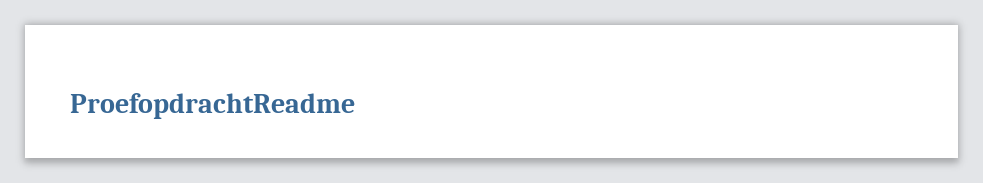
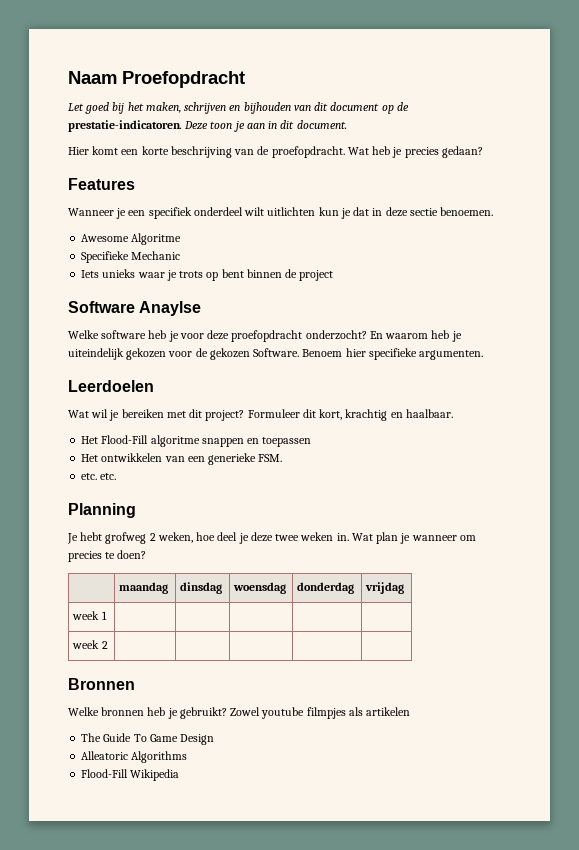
[70,93,355,119] ProefopdrachtReadme -> [68,71,245,88] [68,102,409,114] [68,120,347,132] [68,146,483,158] [68,178,135,190] [68,207,494,219] [81,233,182,245] [81,251,181,263] [81,269,334,281] [68,301,202,316] [68,330,462,342] [68,348,484,360] [68,380,154,392] [68,409,453,421] [81,435,312,447] [81,453,283,465] [81,473,117,480] [68,503,136,518] [67,532,476,544] [68,550,147,562] [119,582,169,594] [180,582,223,594] [233,582,287,594] [297,582,355,594] [365,582,405,594] [72,611,107,620] [72,640,108,649] [68,678,135,690] [68,707,411,719] [81,733,215,745] [81,751,188,763] [81,769,180,781] Naam Proefopdracht // Let goed bij het maken, schrijven en bijhouden van dit document op de prestatie-indicatoren. Deze toon je aan in dit document. // Hier komt een korte beschrijving van de proefopdracht. Wat heb je precies gedaan? // Features // Wanneer je een specifiek onderdeel wilt uitlichten kun je dat in deze sectie benoemen. // Awesome Algoritme // Specifieke Mechanic // Iets unieks waar je trots op bent binnen de project // Software Anaylse // Welke software heb je voor deze proefopdracht onderzocht? En waarom heb je uiteindelijk gekozen voor de gekozen Software. Benoem hier specifieke argumenten. // Leerdoelen // Wat wil je bereiken met dit project? Formuleer dit kort, krachtig en haalbaar. // Het Flood-Fill algoritme snappen en toepassen // Het ontwikkelen van een generieke FSM. // etc. etc. // Planning // Je hebt grofweg 2 weken, hoe deel je deze twee weken in. Wat plan je wanneer om precies te doen? // | maandag | dinsdag | woensdag | donderdag | vrijdag // week 1 | | | | | // week 2 | | | | | // Bronnen // Welke bronnen heb je gebruikt? Zowel youtube filmpjes als artikelen // The Guide To Game Design // Alleatoric Algorithms // Flood-Fill Wikipedia

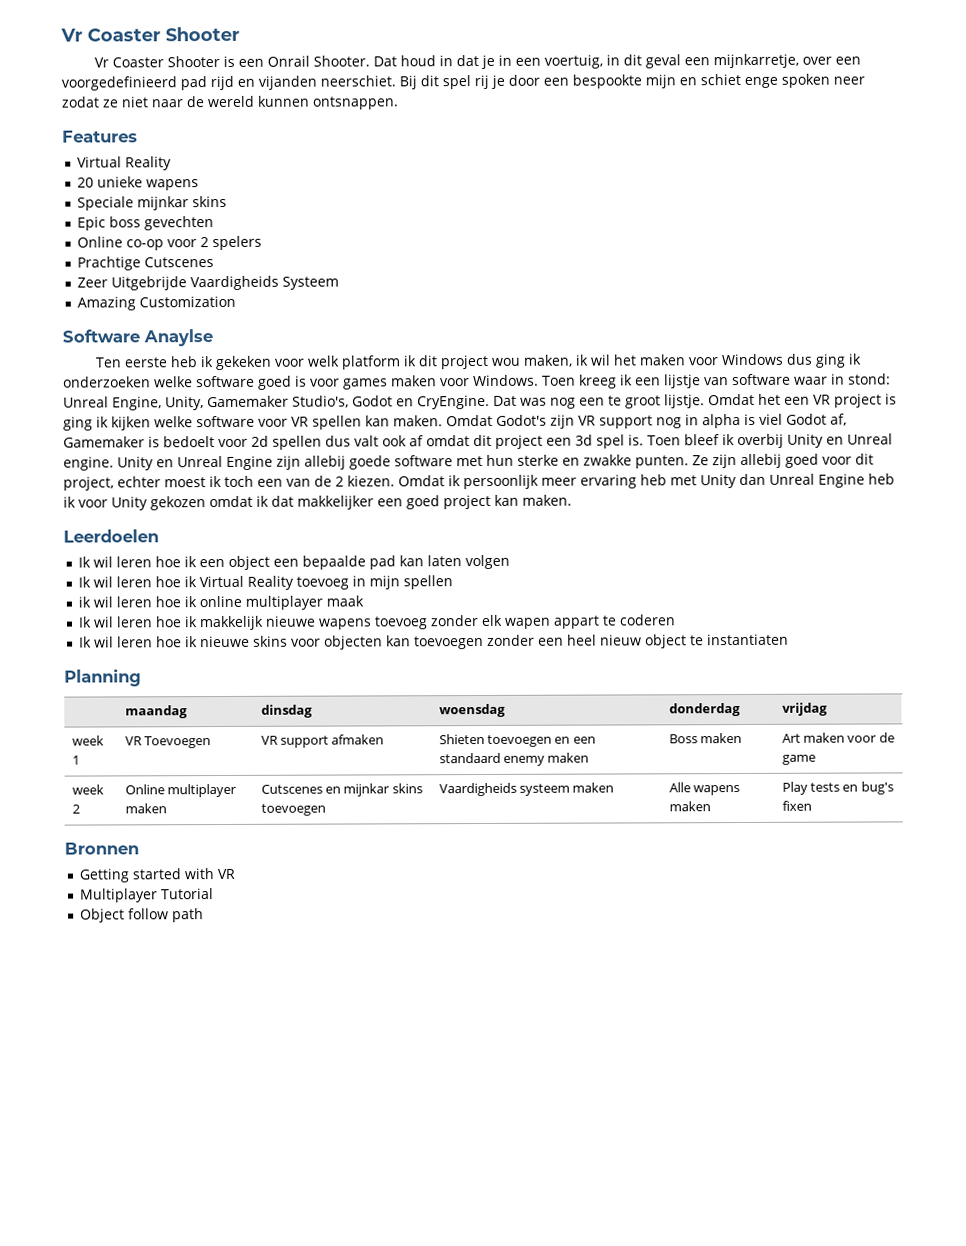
[68,71,245,88] [68,102,409,114] [68,120,347,132] [68,146,483,158] [68,178,135,190] [68,207,494,219] [81,233,182,245] [81,251,181,263] [81,269,334,281] [68,301,202,316] [68,330,462,342] [68,348,484,360] [68,380,154,392] [68,409,453,421] [81,435,312,447] [81,453,283,465] [81,473,117,480] [68,503,136,518] [67,532,476,544] [68,550,147,562] Naam Proefopdracht // Let goed bij het maken, schrijven en bijhouden van dit document op de prestatie-indicatoren. Deze toon je aan in dit document. // Hier komt een korte beschrijving van de proefopdracht. Wat heb je precies gedaan? // Features // Wanneer je een specifiek onderdeel wilt uitlichten kun je dat in deze sectie benoemen. // Awesome Algoritme // Specifieke Mechanic // Iets unieks waar je trots op bent binnen de project // Software Anaylse // Welke software heb je voor deze proefopdracht onderzocht? En waarom heb je uiteindelijk gekozen voor de gekozen Software. Benoem hier specifieke argumenten. // Leerdoelen // Wat wil je bereiken met dit project? Formuleer dit kort, krachtig en haalbaar. // Het Flood-Fill algoritme snappen en toepassen // Het ontwikkelen van een generieke FSM. // etc. etc. // Planning // Je hebt grofweg 2 weken, hoe deel je deze twee weken in. Wat plan je wanneer om precies te doen? -> [60,26,240,42] [93,53,861,70] [61,73,865,91] [61,95,399,110] [62,130,138,143] [77,156,173,171] [77,176,200,191] [77,195,228,211] [77,216,215,231] [77,235,263,251] [77,256,215,271] [77,275,340,291] [77,295,237,311] [62,329,213,347] [94,353,862,371] [63,373,891,390] [63,393,897,411] [63,413,847,431] [63,433,893,450] [63,453,874,471] [63,473,895,491] [63,494,572,511] [63,529,159,543] [78,554,511,570] [78,575,454,590] [78,595,365,610] [78,614,677,631] [79,633,790,650] [64,669,142,687] Vr Coaster Shooter // Vr Coaster Shooter is een Onrail Shooter. Dat houd in dat je in een voertuig, in dit geval een mijnkarretje, over een voorgedefinieerd pad rijd en vijanden neerschiet. Bij dit spel rij je door een bespookte mijn en schiet enge spoken neer zodat ze niet naar de wereld kunnen ontsnappen. // Features // Virtual Reality // 20 unieke wapens // Speciale mijnkar skins // Epic boss gevechten // Online co-op voor 2 spelers // Prachtige Cutscenes // Zeer Uitgebrijde Vaardigheids Systeem // Amazing Customization // Software Anaylse // Ten eerste heb ik gekeken voor welk platform ik dit project wou maken, ik wil het maken voor Windows dus ging ik onderzoeken welke software goed is voor games maken voor Windows. Toen kreeg ik een lijstje van software waar in stond: Unreal Engine, Unity, Gamemaker Studio's, Godot en CryEngine. Dat was nog een te groot lijstje. Omdat het een VR project is ging ik kijken welke software voor VR spellen kan maken. Omdat Godot's zijn VR support nog in alpha is viel Godot af, Gamemaker is bedoelt voor 2d spellen dus valt ook af omdat dit project een 3d spel is. Toen bleef ik overbij Unity en Unreal engine. Unity en Unreal Engine zijn allebij goede software met hun sterke en zwakke punten. Ze zijn allebij goed voor dit project, echter moest ik toch een van de 2 kiezen. Omdat ik persoonlijk meer ervaring heb met Unity dan Unreal Engine heb ik voor Unity gekozen omdat ik dat makkelijker een goed project kan maken. // Leerdoelen // Ik wil leren hoe ik een object een bepaalde pad kan laten volgen // Ik wil leren hoe ik Virtual Reality toevoeg in mijn spellen // ik wil leren hoe ik online multiplayer maak // Ik wil leren hoe ik makkelijk nieuwe wapens toevoeg zonder elk wapen appart te coderen // Ik wil leren hoe ik nieuwe skins voor objecten kan toevoegen zonder een heel nieuw object te instantiaten // Planning
[72,640,108,649] [68,678,135,690] [68,707,411,719] [81,733,215,745] [81,751,188,763] [81,769,180,781] | | | | // week 2 | | | | | // Bronnen // Welke bronnen heb je gebruikt? Zowel youtube filmpjes als artikelen // The Guide To Game Design // Alleatoric Algorithms // Flood-Fill Wikipedia -> [124,736,212,749] [260,734,385,748] [438,733,596,747] [438,752,590,766] [668,733,743,744] [781,732,895,743] [781,754,816,765] [71,784,104,795] [71,804,80,814] [124,783,238,798] [124,803,167,814] [260,783,423,797] [260,803,326,816] [438,782,615,797] [668,782,741,796] [668,801,711,812] [781,781,894,795] [781,800,812,811] [64,842,139,855] [79,868,236,883] [80,888,215,903] [80,908,205,923] VR Toevoegen | VR support afmaken | Shieten toevoegen en een standaard enemy maken | Boss maken | Art maken voor de game // week 2 | Online multiplayer maken | Cutscenes en mijnkar skins toevoegen | Vaardigheids systeem maken | Alle wapens maken | Play tests en bug's fixen // Bronnen // Getting started with VR // Multiplayer Tutorial // Object follow path

